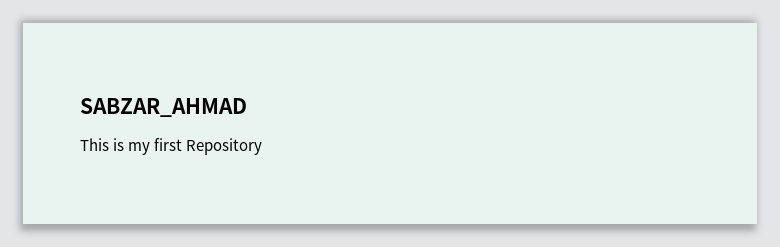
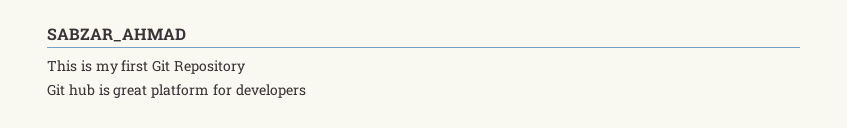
(183, 144) none -> [152,60,171,72] Git
(263, 146) none -> [47,84,306,98] // Git hub is great platform for developers

